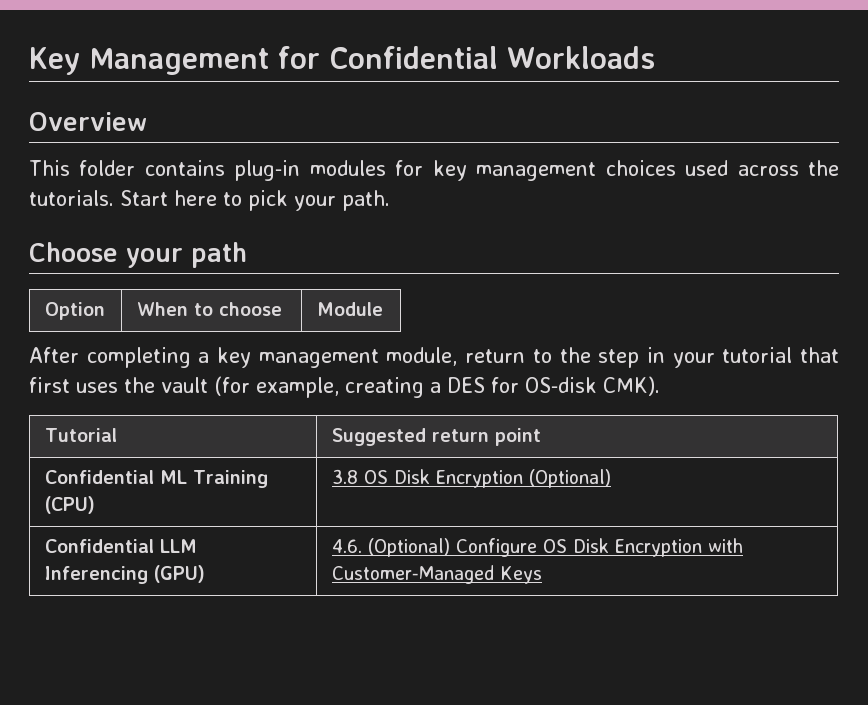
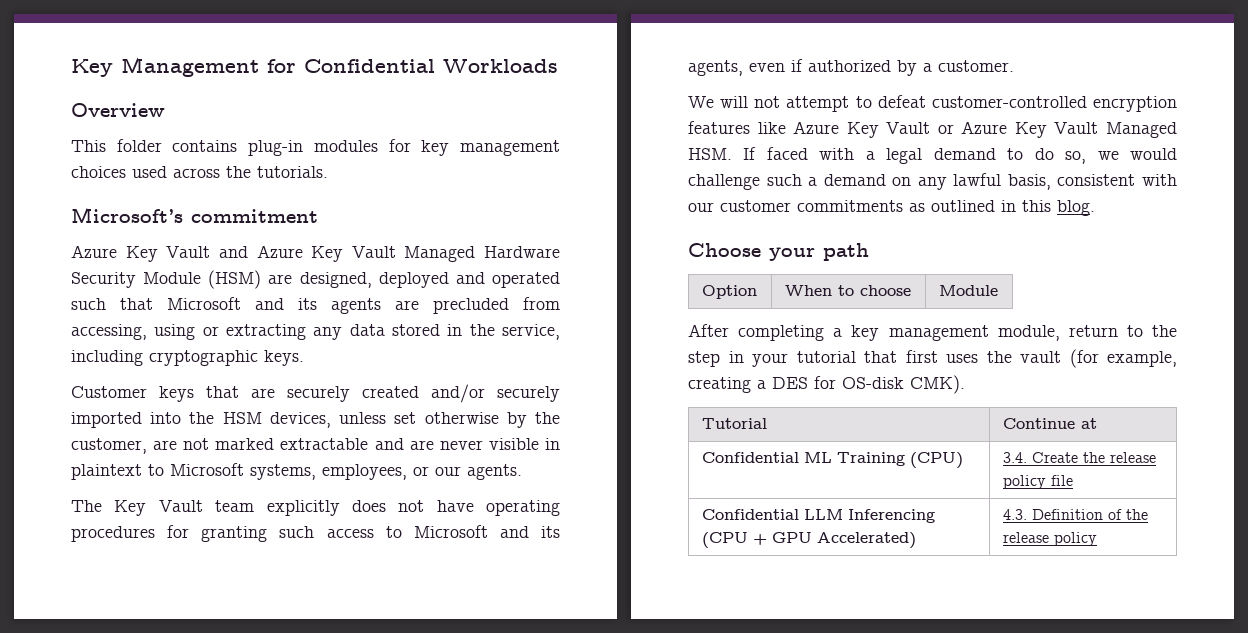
[120,190,390,211] Start here to pick your path. -> [71,207,318,223] [71,245,560,262] [71,270,560,289] [71,297,560,314] [71,324,560,340] [71,350,304,366] [71,384,560,403] [71,412,560,428] [71,438,560,454] [71,463,522,480] [71,500,560,516] [71,525,560,542] [688,59,1014,76] [688,95,1177,112] [688,121,1177,138] [688,147,1177,164] [688,173,1177,190] [688,200,1095,216] // Microsoft’s commitment // Azure Key Vault and Azure Key Vault Managed Hardware Security Module (HSM) are designed, deployed and operated such that Microsoft and its agents are precluded from accessing, using or extracting any data stored in the service, including cryptographic keys. // Customer keys that are securely created and/or securely imported into the HSM devices, unless set otherwise by the customer, are not marked extractable and are never visible in plaintext to Microsoft systems, employees, or our agents. // The Key Vault team explicitly does not have operating procedures for granting such access to Microsoft and its agents, even if authorized by a customer. // We will not attempt to defeat customer-controlled encryption features like Azure Key Vault or Azure Key Vault Managed HSM. If faced with a legal demand to do so, we would challenge such a demand on any lawful basis, consistent with our customer commitments as outlined in this blog.
[331,428,541,446] Suggested return point -> [1002,418,1097,429] Continue at
[331,469,611,488] [44,539,197,553] [44,565,205,584] [331,538,743,557] [331,565,542,584] 3.8 OS Disk Encryption (Optional) // Confidential LLM Inferencing (GPU) | 4.6. (Optional) Configure OS Disk Encryption with Customer‑Managed Keys -> [1002,452,1156,463] [1002,475,1073,489] [701,509,935,523] [701,532,916,549] [1002,509,1148,520] [1002,532,1097,546] 3.4. Create the release policy file // Confidential LLM Inferencing (CPU + GPU Accelerated) | 4.3. Definition of the release policy

